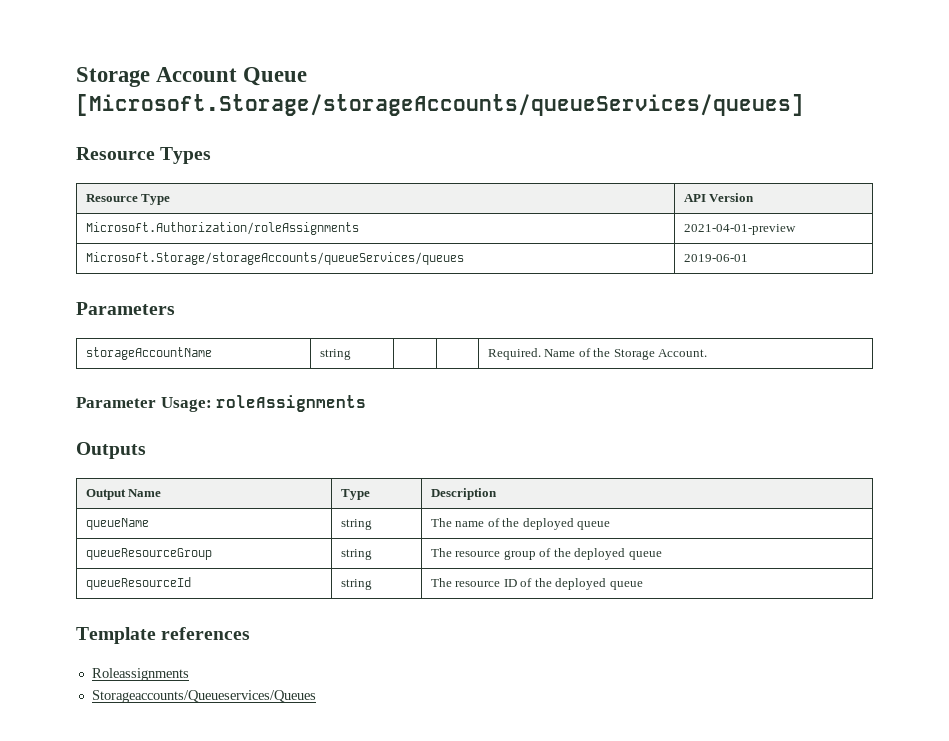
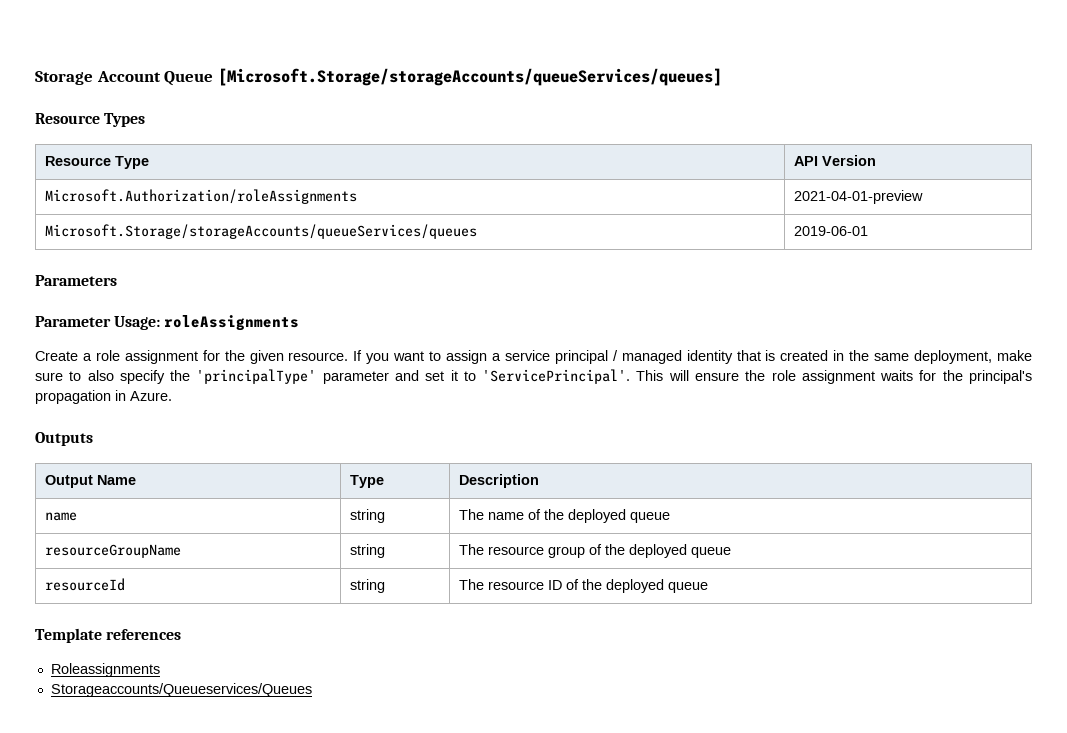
[85,347,212,360] [319,349,351,360] [487,348,708,360] [76,395,367,412] // storageAccountName | string | | | Required. Name of the Storage Account. // Parameter Usage: roleAssignments -> [35,315,300,331] [35,350,1032,364] [35,369,1033,384] [35,390,172,404] // Parameter Usage: roleAssignments // Create a role assignment for the given resource. If you want to assign a service principal / managed identity that is created in the same deployment, make sure to also specify the 'principalType' parameter and set it to 'ServicePrincipal'. This will ensure the role assignment waits for the principal's propagation in Azure.
[85,518,149,530] queueName -> [45,512,78,521] name
[85,548,212,560] queueResourceGroup -> [45,544,182,558] resourceGroupName
[85,577,191,590] queueResourceId -> [45,578,126,591] resourceId

